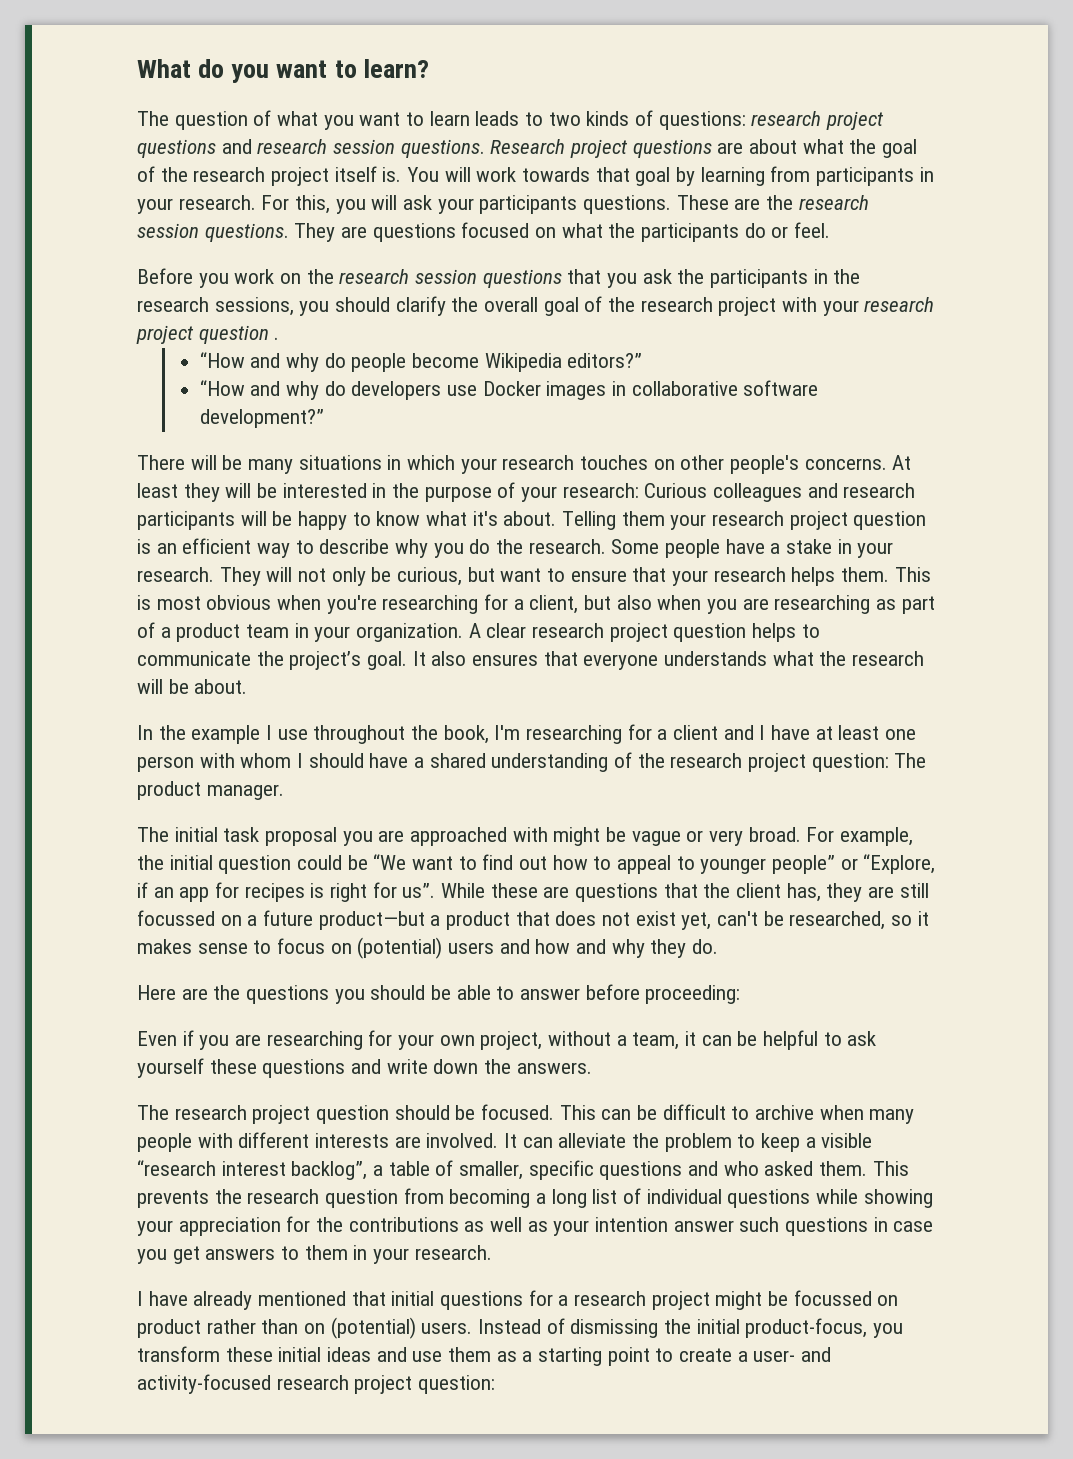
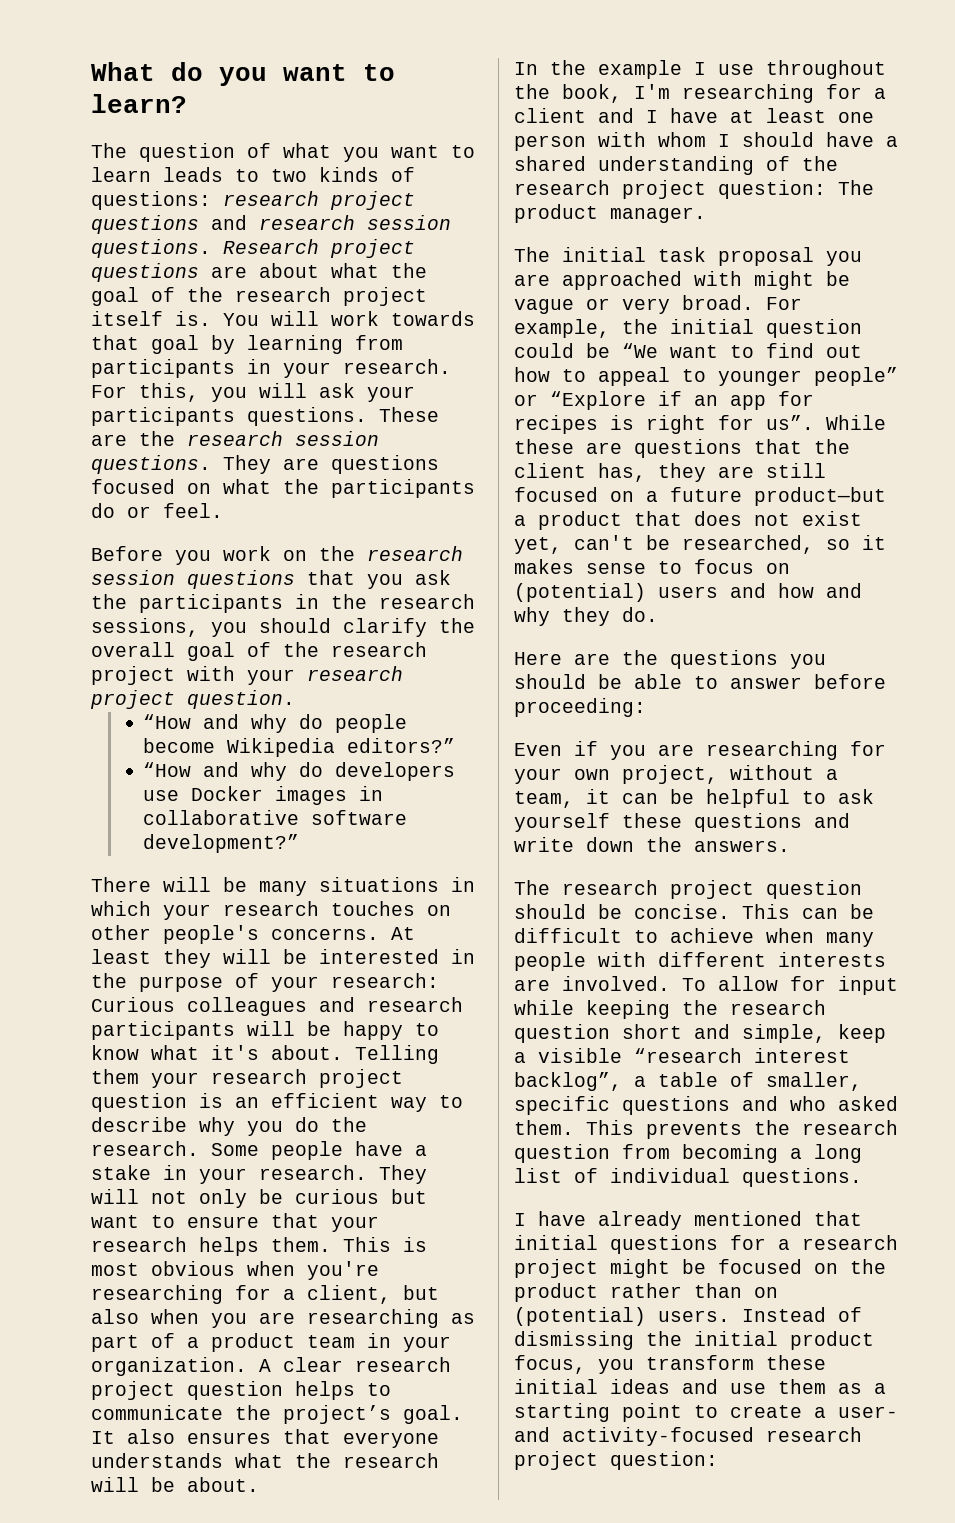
[198,325,280,344] question . -> [187,690,295,709] question.
[397,567,463,586] curious, -> [295,1189,379,1204] curious
[863,854,936,874] “Explore, -> [550,391,646,410] “Explore
[137,910,215,926] focussed -> [514,487,598,502] focused
[481,1104,555,1120] focused. -> [634,904,730,919] concise.
[755,1105,815,1120] archive -> [670,928,754,943] achieve
[504,1133,756,1152] It can alleviate the problem to -> [682,976,898,995] [514,1000,826,1019] [514,1024,826,1043] To allow for input while keeping the research question short and simple,
[727,1189,933,1208] [137,1216,934,1236] [137,1245,492,1264] questions while showing your appreciation for the contributions as well as your intention answer such questions in case you get answers to them in your research. -> [742,1168,862,1187] questions.
[793,1290,899,1306] focussed on -> [718,1259,886,1274] focused on the
[745,1318,868,1338] product-focus, -> [790,1331,874,1350] [514,1355,586,1374] product focus,

